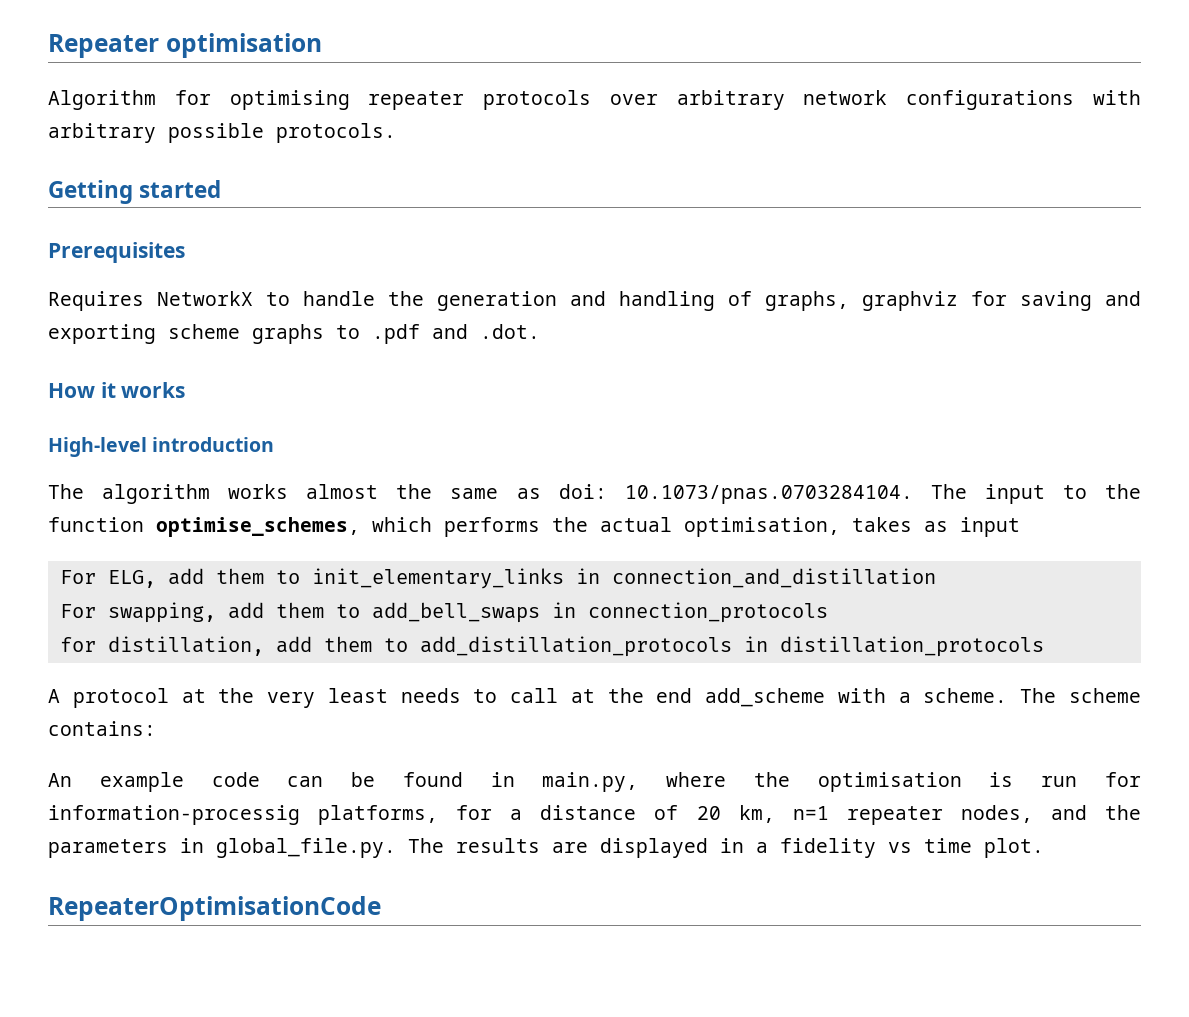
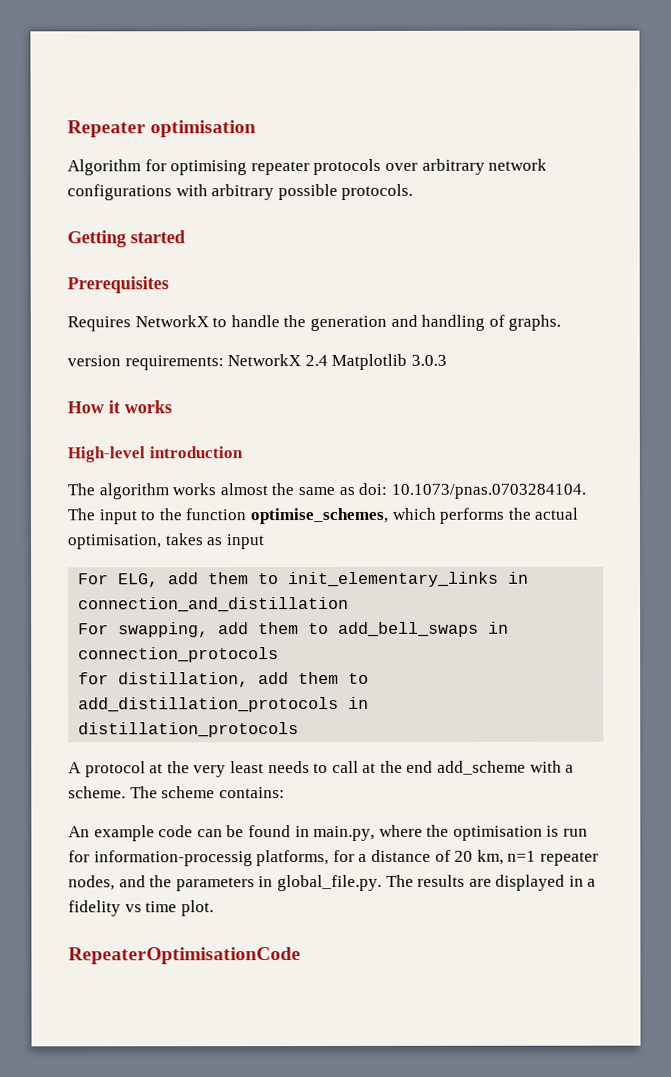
[765,291,1141,311] [48,324,540,344] graphs, graphviz for saving and exporting scheme graphs to .pdf and .dot. -> [508,314,562,331] [67,353,447,371] graphs. // version requirements: NetworkX 2.4 Matplotlib 3.0.3

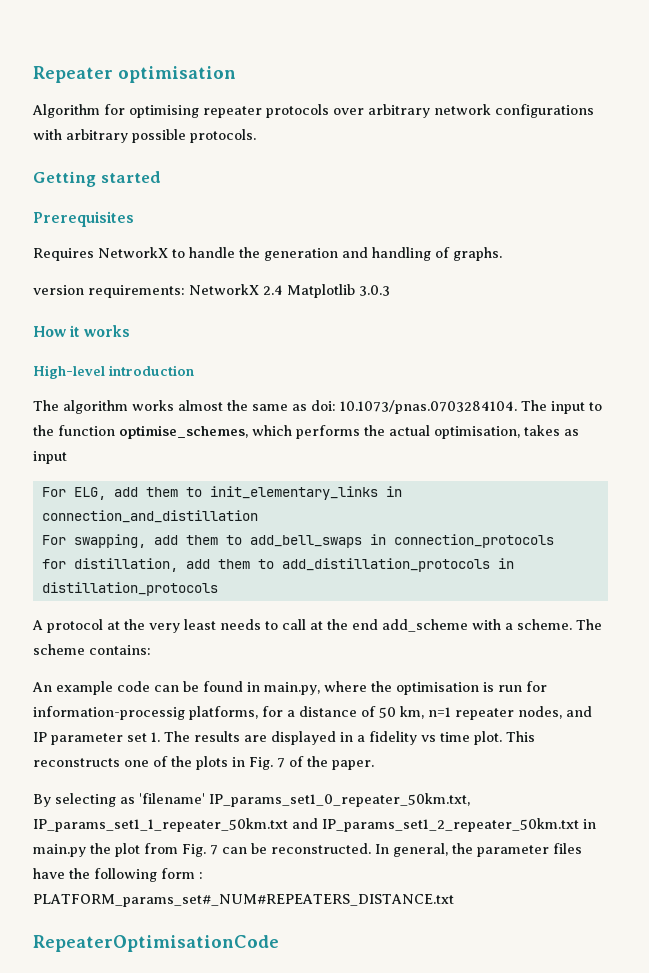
[454,850,474,862] 20 -> [379,707,396,718] 50
[149,874,382,892] the parameters in global_file.py. -> [33,732,160,745] IP parameter set 1.
(214, 908) none -> [506,731,535,742] [33,756,374,770] [33,793,470,807] [33,818,596,832] [33,843,582,857] [33,868,203,882] [33,894,454,907] This reconstructs one of the plots in Fig. 7 of the paper. // By selecting as 'filename' IP_params_set1_0_repeater_50km.txt, IP_params_set1_1_repeater_50km.txt and IP_params_set1_2_repeater_50km.txt in main.py the plot from Fig. 7 can be reconstructed. In general, the parameter files have the following form : PLATFORM_params_set#_NUM#REPEATERS_DISTANCE.txt

